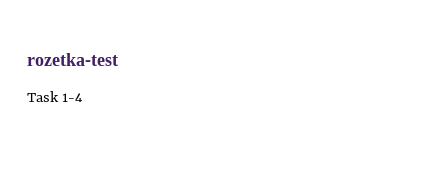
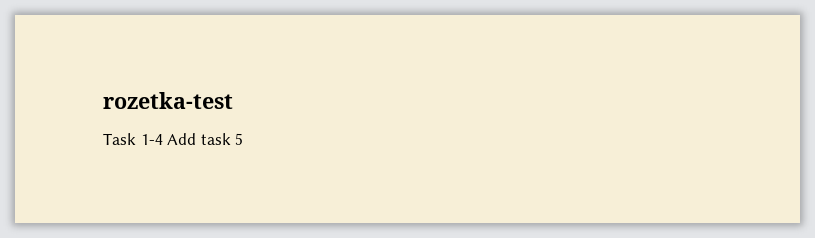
(84, 97) none -> [167,133,244,145] Add task 5

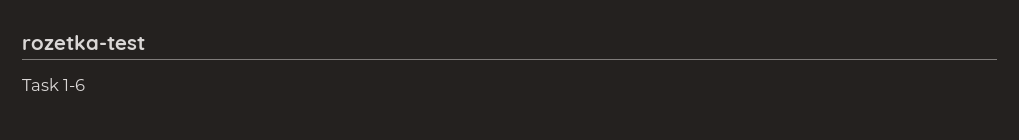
[140,133,244,145] 1-4 Add task 5 -> [63,79,86,91] 1-6

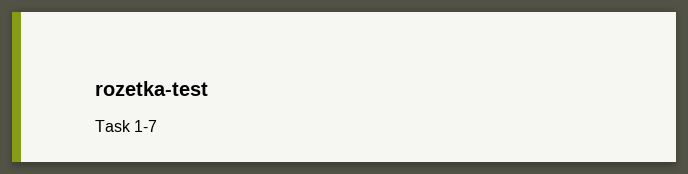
[63,79,86,91] 1-6 -> [134,120,158,132] 1-7

